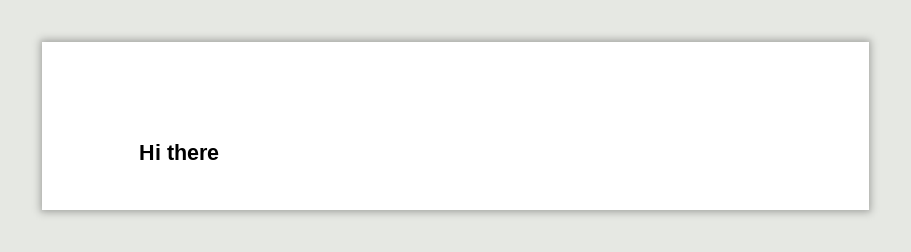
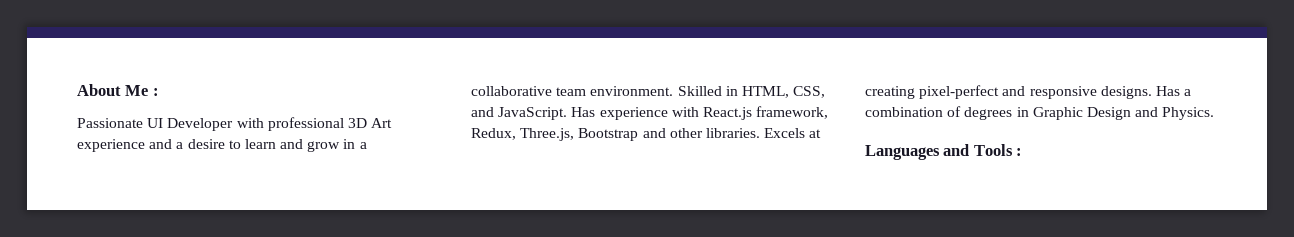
[139,144,219,160] Hi there -> [77,84,159,96] [77,117,393,131] [77,139,367,152] [471,86,826,98] [471,106,829,120] [471,128,822,141] [865,85,1192,99] [865,106,1215,120] [865,144,1023,160] About Me : // Passionate UI Developer with professional 3D Art experience and a desire to learn and grow in a collaborative team environment. Skilled in HTML, CSS, and JavaScript. Has experience with React.js framework, Redux, Three.js, Bootstrap and other libraries. Excels at creating pixel-perfect and responsive designs. Has a combination of degrees in Graphic Design and Physics. // Languages and Tools :

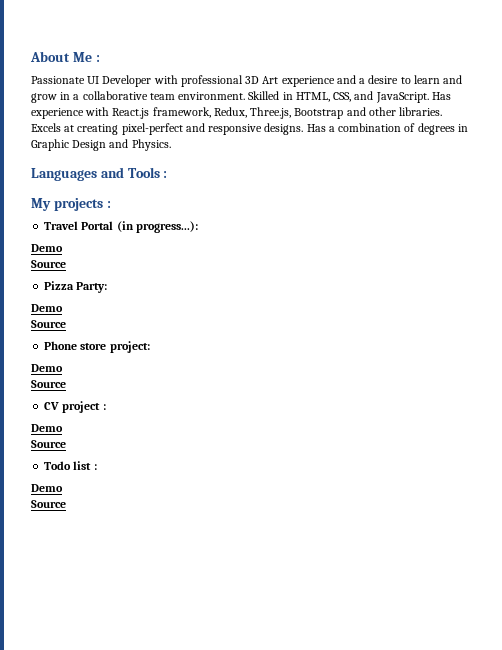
(1023, 152) none -> [31,198,111,211] [44,221,198,233] [31,244,63,252] [31,260,66,268] [44,281,108,293] [31,304,63,312] [31,320,66,328] [44,341,150,353] [31,364,63,372] [31,380,66,388] [44,401,106,413] [31,424,63,432] [31,440,66,448] [44,461,97,470] [31,484,63,492] [31,500,66,508] // My projects : // Travel Portal (in progress...): // Demo // Source // Pizza Party: // Demo // Source // Phone store project: // Demo // Source // CV project : // Demo // Source // Todo list : // Demo // Source

